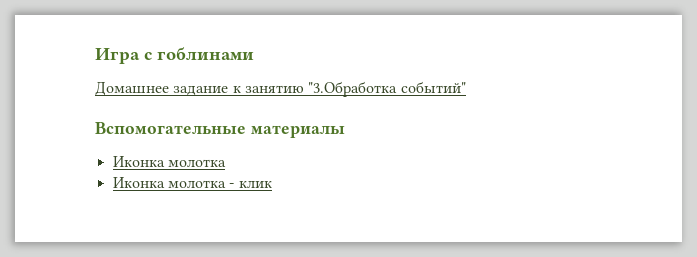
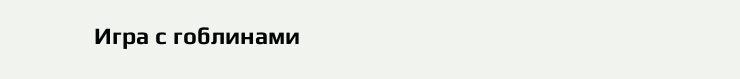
[95,81,466,97] [95,122,345,138] [112,156,226,167] [112,177,272,188] // Домашнее задание к занятию "3.Обработка событий" // Вспомогательные материалы // Иконка молотка // Иконка молотка - клик -> (300, 36) none

